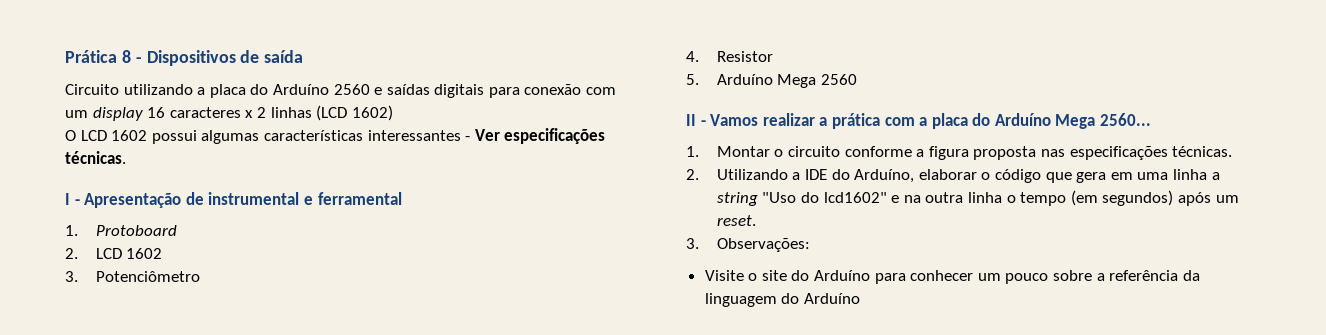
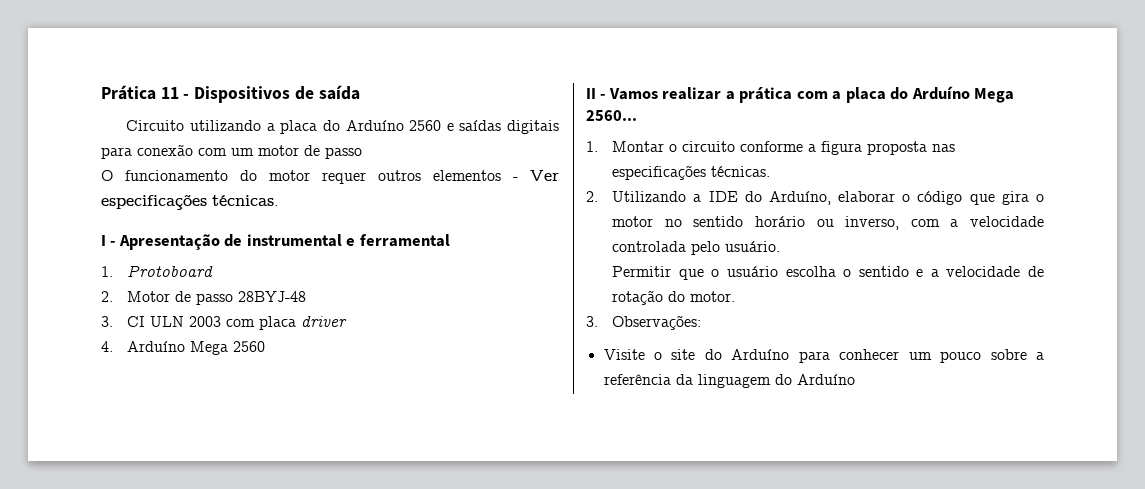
[121,50,131,63] 8 -> [160,87,179,99] 11
[92,105,393,121] [65,130,461,144] display 16 caracteres x 2 linhas (LCD 1602) // O LCD 1602 possui algumas características interessantes -> [258,145,362,159] [101,170,501,184] motor de passo // O funcionamento do motor requer outros elementos
[95,248,163,259] [65,271,200,282] [686,51,773,62] [686,74,699,85] LCD 1602 // 3. Potenciômetro // 4. Resistor // 5. -> [127,291,307,305] [101,316,348,330] [101,341,113,352] Motor de passo 28BYJ-48 // 3. CI ULN 2003 com placa driver // 4.
[1076,169,1220,183] [716,190,1239,206] [716,215,756,226] gera em uma linha a string "Uso do lcd1602" e na outra linha o tempo (em segundos) após um reset. -> [1001,191,1044,205] [612,216,1044,230] [612,241,781,255] [612,266,1044,280] [612,290,736,305] gira o motor no sentido horário ou inverso, com a velocidade controlada pelo usuário. // Permitir que o usuário escolha o sentido e a velocidade de rotação do motor.

